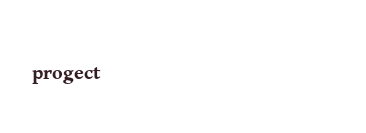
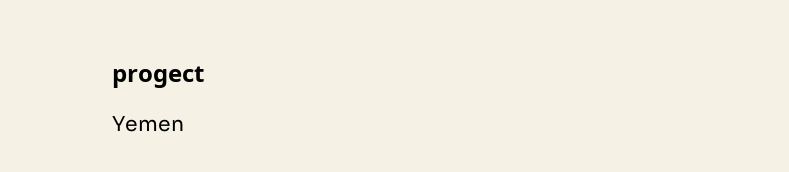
(101, 75) none -> [112,116,184,132] // Yemen

